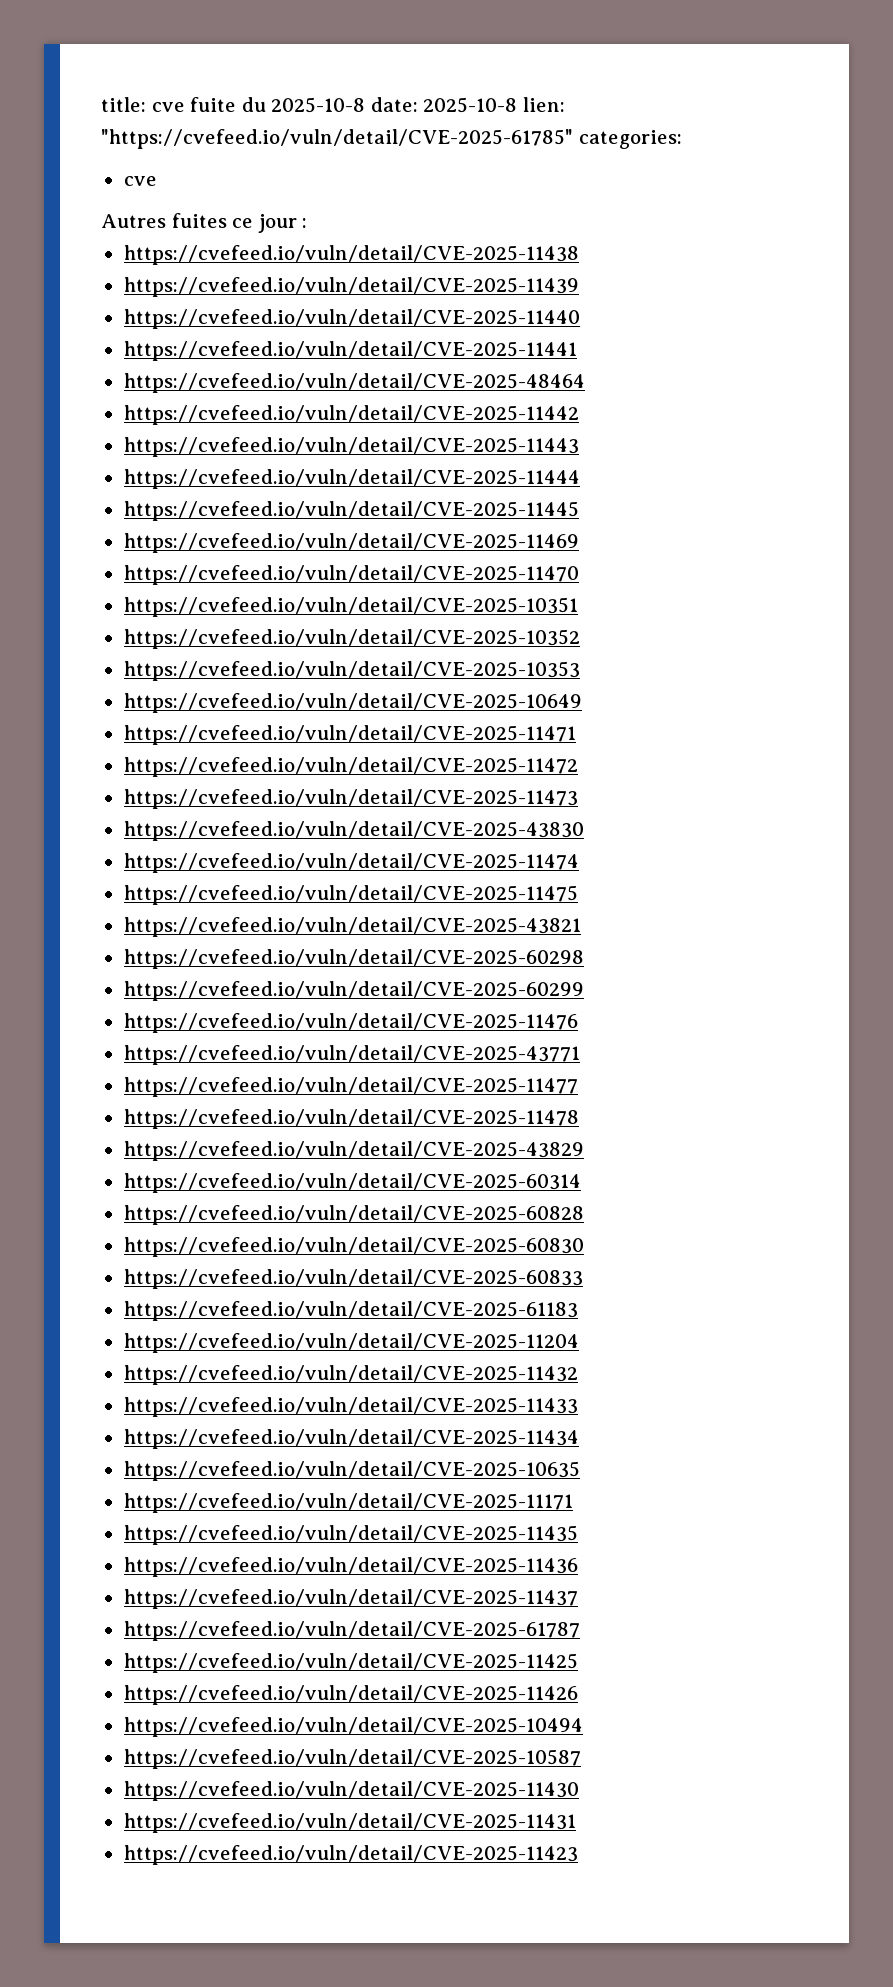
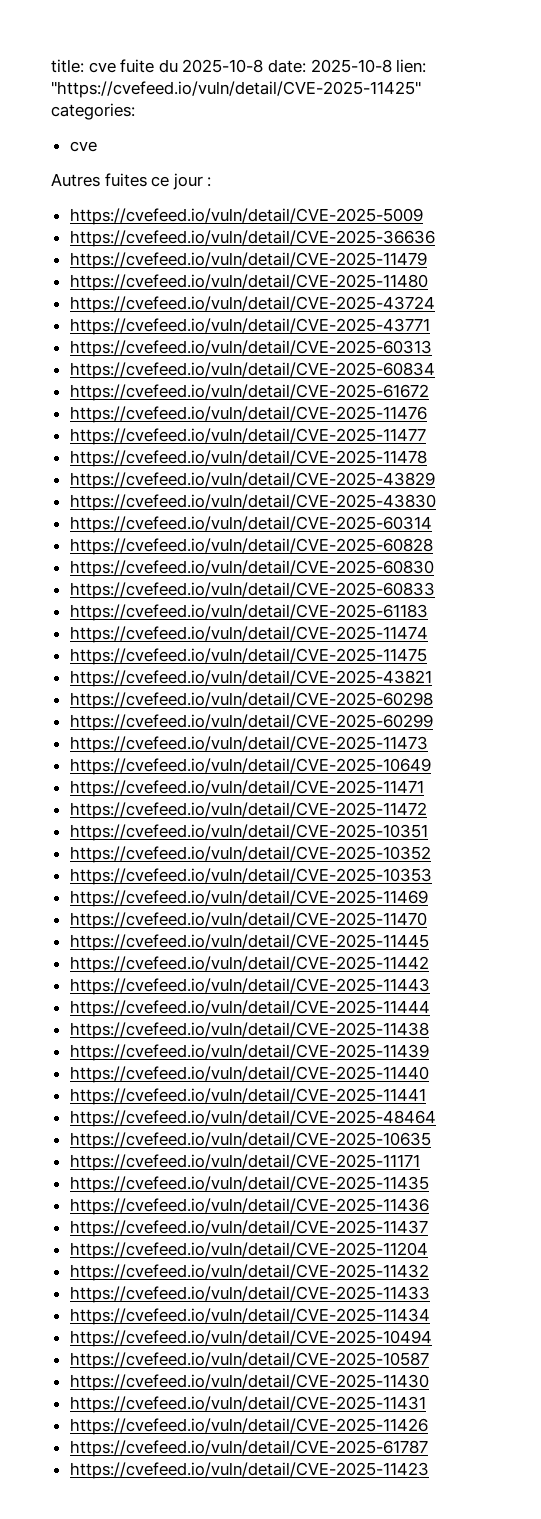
[101,129,573,149] "https://cvefeed.io/vuln/detail/CVE-2025-61785" -> [51,81,421,98] "https://cvefeed.io/vuln/detail/CVE-2025-11425"
(308, 223) none -> [69,208,423,225] [69,230,435,247] [69,252,427,269] [69,274,428,291] [69,296,435,313] [69,318,430,335] [69,340,432,357] [69,362,435,379] [69,384,429,401] [69,406,427,423] [69,428,426,445] [69,450,427,467] [69,472,435,489] [69,494,436,511] [69,516,432,533] [69,538,433,555] [69,560,434,577] [69,582,435,599] [69,604,428,621] [69,626,428,643] [69,648,427,665] [69,670,432,687] [69,692,433,709] [69,714,433,731] [69,736,428,753] [69,758,431,775] [69,780,424,797] [69,802,427,819] [69,824,428,841] [69,846,431,863] [69,868,432,885] [69,890,428,907] [69,912,427,929] [69,934,429,951] [69,956,429,973] [69,978,430,995] [69,1000,430,1017] // https://cvefeed.io/vuln/detail/CVE-2025-5009 // https://cvefeed.io/vuln/detail/CVE-2025-36636 // https://cvefeed.io/vuln/detail/CVE-2025-11479 // https://cvefeed.io/vuln/detail/CVE-2025-11480 // https://cvefeed.io/vuln/detail/CVE-2025-43724 // https://cvefeed.io/vuln/detail/CVE-2025-43771 // https://cvefeed.io/vuln/detail/CVE-2025-60313 // https://cvefeed.io/vuln/detail/CVE-2025-60834 // https://cvefeed.io/vuln/detail/CVE-2025-61672 // https://cvefeed.io/vuln/detail/CVE-2025-11476 // https://cvefeed.io/vuln/detail/CVE-2025-11477 // https://cvefeed.io/vuln/detail/CVE-2025-11478 // https://cvefeed.io/vuln/detail/CVE-2025-43829 // https://cvefeed.io/vuln/detail/CVE-2025-43830 // https://cvefeed.io/vuln/detail/CVE-2025-60314 // https://cvefeed.io/vuln/detail/CVE-2025-60828 // https://cvefeed.io/vuln/detail/CVE-2025-60830 // https://cvefeed.io/vuln/detail/CVE-2025-60833 // https://cvefeed.io/vuln/detail/CVE-2025-61183 // https://cvefeed.io/vuln/detail/CVE-2025-11474 // https://cvefeed.io/vuln/detail/CVE-2025-11475 // https://cvefeed.io/vuln/detail/CVE-2025-43821 // https://cvefeed.io/vuln/detail/CVE-2025-60298 // https://cvefeed.io/vuln/detail/CVE-2025-60299 // https://cvefeed.io/vuln/detail/CVE-2025-11473 // https://cvefeed.io/vuln/detail/CVE-2025-10649 // https://cvefeed.io/vuln/detail/CVE-2025-11471 // https://cvefeed.io/vuln/detail/CVE-2025-11472 // https://cvefeed.io/vuln/detail/CVE-2025-10351 // https://cvefeed.io/vuln/detail/CVE-2025-10352 // https://cvefeed.io/vuln/detail/CVE-2025-10353 // https://cvefeed.io/vuln/detail/CVE-2025-11469 // https://cvefeed.io/vuln/detail/CVE-2025-11470 // https://cvefeed.io/vuln/detail/CVE-2025-11445 // https://cvefeed.io/vuln/detail/CVE-2025-11442 // https://cvefeed.io/vuln/detail/CVE-2025-11443 // https://cvefeed.io/vuln/detail/CVE-2025-11444
[123,405,579,425] [123,437,579,457] [123,469,580,489] [123,501,579,521] [123,533,579,553] [123,565,579,585] [123,597,578,617] [123,629,580,649] [123,661,580,681] [123,693,582,713] [123,725,576,745] [123,757,578,777] [123,789,578,809] [123,821,584,841] [123,853,579,873] [123,885,578,905] [123,917,581,937] [123,949,584,969] [123,981,584,1001] [123,1013,578,1033] [123,1045,580,1065] [123,1077,578,1097] [123,1109,579,1129] [123,1141,584,1161] [123,1173,581,1193] [123,1205,584,1225] [123,1237,584,1257] [123,1269,583,1289] [123,1301,578,1321] [123,1333,579,1353] [123,1365,578,1385] [123,1397,578,1417] [123,1429,579,1449] // https://cvefeed.io/vuln/detail/CVE-2025-11442 // https://cvefeed.io/vuln/detail/CVE-2025-11443 // https://cvefeed.io/vuln/detail/CVE-2025-11444 // https://cvefeed.io/vuln/detail/CVE-2025-11445 // https://cvefeed.io/vuln/detail/CVE-2025-11469 // https://cvefeed.io/vuln/detail/CVE-2025-11470 // https://cvefeed.io/vuln/detail/CVE-2025-10351 // https://cvefeed.io/vuln/detail/CVE-2025-10352 // https://cvefeed.io/vuln/detail/CVE-2025-10353 // https://cvefeed.io/vuln/detail/CVE-2025-10649 // https://cvefeed.io/vuln/detail/CVE-2025-11471 // https://cvefeed.io/vuln/detail/CVE-2025-11472 // https://cvefeed.io/vuln/detail/CVE-2025-11473 // https://cvefeed.io/vuln/detail/CVE-2025-43830 // https://cvefeed.io/vuln/detail/CVE-2025-11474 // https://cvefeed.io/vuln/detail/CVE-2025-11475 // https://cvefeed.io/vuln/detail/CVE-2025-43821 // https://cvefeed.io/vuln/detail/CVE-2025-60298 // https://cvefeed.io/vuln/detail/CVE-2025-60299 // https://cvefeed.io/vuln/detail/CVE-2025-11476 // https://cvefeed.io/vuln/detail/CVE-2025-43771 // https://cvefeed.io/vuln/detail/CVE-2025-11477 // https://cvefeed.io/vuln/detail/CVE-2025-11478 // https://cvefeed.io/vuln/detail/CVE-2025-43829 // https://cvefeed.io/vuln/detail/CVE-2025-60314 // https://cvefeed.io/vuln/detail/CVE-2025-60828 // https://cvefeed.io/vuln/detail/CVE-2025-60830 // https://cvefeed.io/vuln/detail/CVE-2025-60833 // https://cvefeed.io/vuln/detail/CVE-2025-61183 // https://cvefeed.io/vuln/detail/CVE-2025-11204 // https://cvefeed.io/vuln/detail/CVE-2025-11432 // https://cvefeed.io/vuln/detail/CVE-2025-11433 // https://cvefeed.io/vuln/detail/CVE-2025-11434 -> (436, 1118) none
[123,1621,580,1641] [123,1653,578,1673] [123,1685,578,1705] https://cvefeed.io/vuln/detail/CVE-2025-61787 // https://cvefeed.io/vuln/detail/CVE-2025-11425 // https://cvefeed.io/vuln/detail/CVE-2025-11426 -> [69,1242,428,1259] [69,1264,429,1281] [69,1286,430,1303] [69,1308,430,1325] https://cvefeed.io/vuln/detail/CVE-2025-11204 // https://cvefeed.io/vuln/detail/CVE-2025-11432 // https://cvefeed.io/vuln/detail/CVE-2025-11433 // https://cvefeed.io/vuln/detail/CVE-2025-11434
(576, 1823) none -> [69,1418,428,1435] [69,1440,428,1457] // https://cvefeed.io/vuln/detail/CVE-2025-11426 // https://cvefeed.io/vuln/detail/CVE-2025-61787

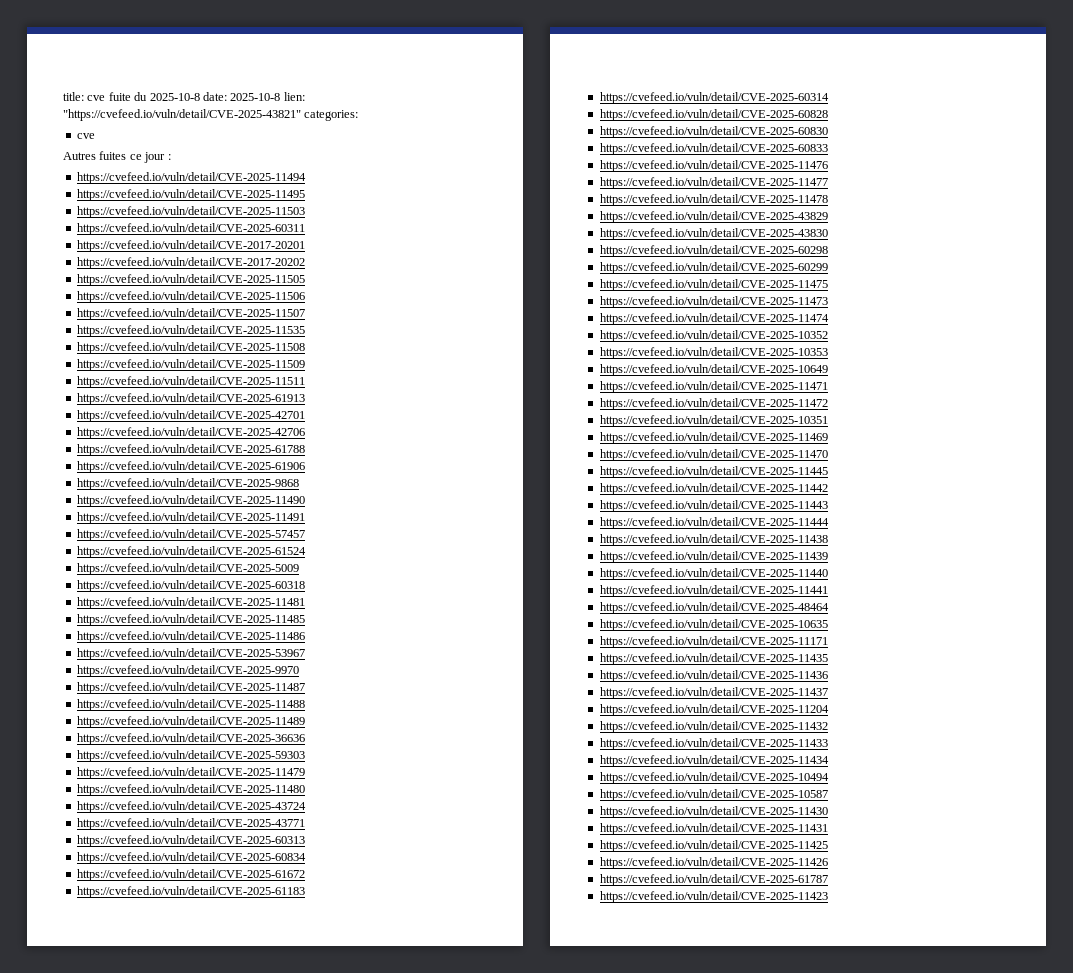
[51,81,421,98] "https://cvefeed.io/vuln/detail/CVE-2025-11425" -> [63,109,301,121] "https://cvefeed.io/vuln/detail/CVE-2025-43821"
[69,208,423,225] https://cvefeed.io/vuln/detail/CVE-2025-5009 -> [76,172,306,184] [76,189,305,201] [76,206,305,218] [76,223,305,235] [76,240,305,252] [76,257,305,269] [76,274,305,286] [76,291,305,303] [76,308,305,320] [76,325,305,337] [76,342,305,354] [76,359,305,371] [76,376,305,388] [76,393,305,405] [76,410,305,422] [76,427,305,439] [76,444,305,456] [76,461,305,473] [76,478,299,490] [76,495,305,507] [76,512,305,524] [76,529,305,541] [76,546,306,558] [76,563,299,575] [76,580,305,592] [76,597,305,609] [76,614,305,626] [76,631,305,643] [76,648,305,660] [76,665,299,677] [76,682,305,694] [76,699,305,711] [76,716,305,728] https://cvefeed.io/vuln/detail/CVE-2025-11494 // https://cvefeed.io/vuln/detail/CVE-2025-11495 // https://cvefeed.io/vuln/detail/CVE-2025-11503 // https://cvefeed.io/vuln/detail/CVE-2025-60311 // https://cvefeed.io/vuln/detail/CVE-2017-20201 // https://cvefeed.io/vuln/detail/CVE-2017-20202 // https://cvefeed.io/vuln/detail/CVE-2025-11505 // https://cvefeed.io/vuln/detail/CVE-2025-11506 // https://cvefeed.io/vuln/detail/CVE-2025-11507 // https://cvefeed.io/vuln/detail/CVE-2025-11535 // https://cvefeed.io/vuln/detail/CVE-2025-11508 // https://cvefeed.io/vuln/detail/CVE-2025-11509 // https://cvefeed.io/vuln/detail/CVE-2025-11511 // https://cvefeed.io/vuln/detail/CVE-2025-61913 // https://cvefeed.io/vuln/detail/CVE-2025-42701 // https://cvefeed.io/vuln/detail/CVE-2025-42706 // https://cvefeed.io/vuln/detail/CVE-2025-61788 // https://cvefeed.io/vuln/detail/CVE-2025-61906 // https://cvefeed.io/vuln/detail/CVE-2025-9868 // https://cvefeed.io/vuln/detail/CVE-2025-11490 // https://cvefeed.io/vuln/detail/CVE-2025-11491 // https://cvefeed.io/vuln/detail/CVE-2025-57457 // https://cvefeed.io/vuln/detail/CVE-2025-61524 // https://cvefeed.io/vuln/detail/CVE-2025-5009 // https://cvefeed.io/vuln/detail/CVE-2025-60318 // https://cvefeed.io/vuln/detail/CVE-2025-11481 // https://cvefeed.io/vuln/detail/CVE-2025-11485 // https://cvefeed.io/vuln/detail/CVE-2025-11486 // https://cvefeed.io/vuln/detail/CVE-2025-53967 // https://cvefeed.io/vuln/detail/CVE-2025-9970 // https://cvefeed.io/vuln/detail/CVE-2025-11487 // https://cvefeed.io/vuln/detail/CVE-2025-11488 // https://cvefeed.io/vuln/detail/CVE-2025-11489
(435, 238) none -> [76,750,305,762] // https://cvefeed.io/vuln/detail/CVE-2025-59303
(429, 392) none -> [76,886,305,898] [599,92,829,104] [599,109,828,121] [599,126,828,138] [599,143,828,155] // https://cvefeed.io/vuln/detail/CVE-2025-61183 // https://cvefeed.io/vuln/detail/CVE-2025-60314 // https://cvefeed.io/vuln/detail/CVE-2025-60828 // https://cvefeed.io/vuln/detail/CVE-2025-60830 // https://cvefeed.io/vuln/detail/CVE-2025-60833
[69,516,432,533] [69,538,433,555] [69,560,434,577] [69,582,435,599] [69,604,428,621] [69,626,428,643] [69,648,427,665] [69,670,432,687] // https://cvefeed.io/vuln/detail/CVE-2025-60314 // https://cvefeed.io/vuln/detail/CVE-2025-60828 // https://cvefeed.io/vuln/detail/CVE-2025-60830 // https://cvefeed.io/vuln/detail/CVE-2025-60833 // https://cvefeed.io/vuln/detail/CVE-2025-61183 // https://cvefeed.io/vuln/detail/CVE-2025-11474 // https://cvefeed.io/vuln/detail/CVE-2025-11475 // https://cvefeed.io/vuln/detail/CVE-2025-43821 -> (828, 234) none
(433, 722) none -> [599,279,828,291] // https://cvefeed.io/vuln/detail/CVE-2025-11475
(428, 744) none -> [599,313,829,325] [599,330,828,342] [599,347,828,359] // https://cvefeed.io/vuln/detail/CVE-2025-11474 // https://cvefeed.io/vuln/detail/CVE-2025-10352 // https://cvefeed.io/vuln/detail/CVE-2025-10353
[69,846,431,863] [69,868,432,885] // https://cvefeed.io/vuln/detail/CVE-2025-10352 // https://cvefeed.io/vuln/detail/CVE-2025-10353 -> (828, 421) none
(426, 1404) none -> [599,840,828,852] // https://cvefeed.io/vuln/detail/CVE-2025-11425

